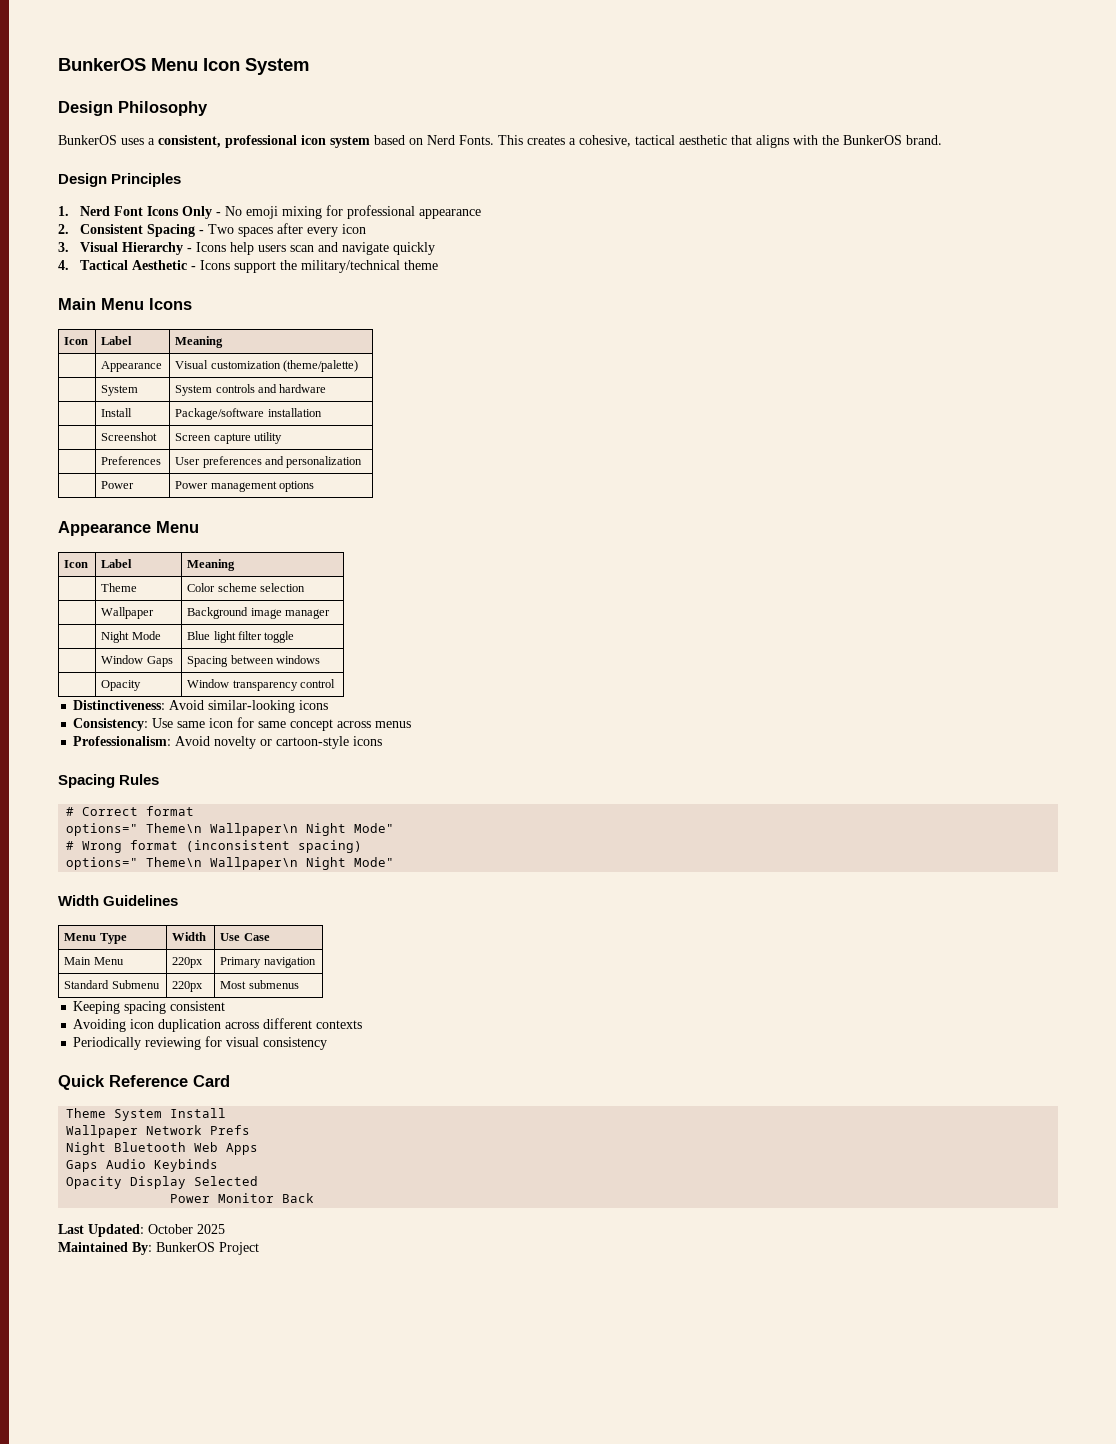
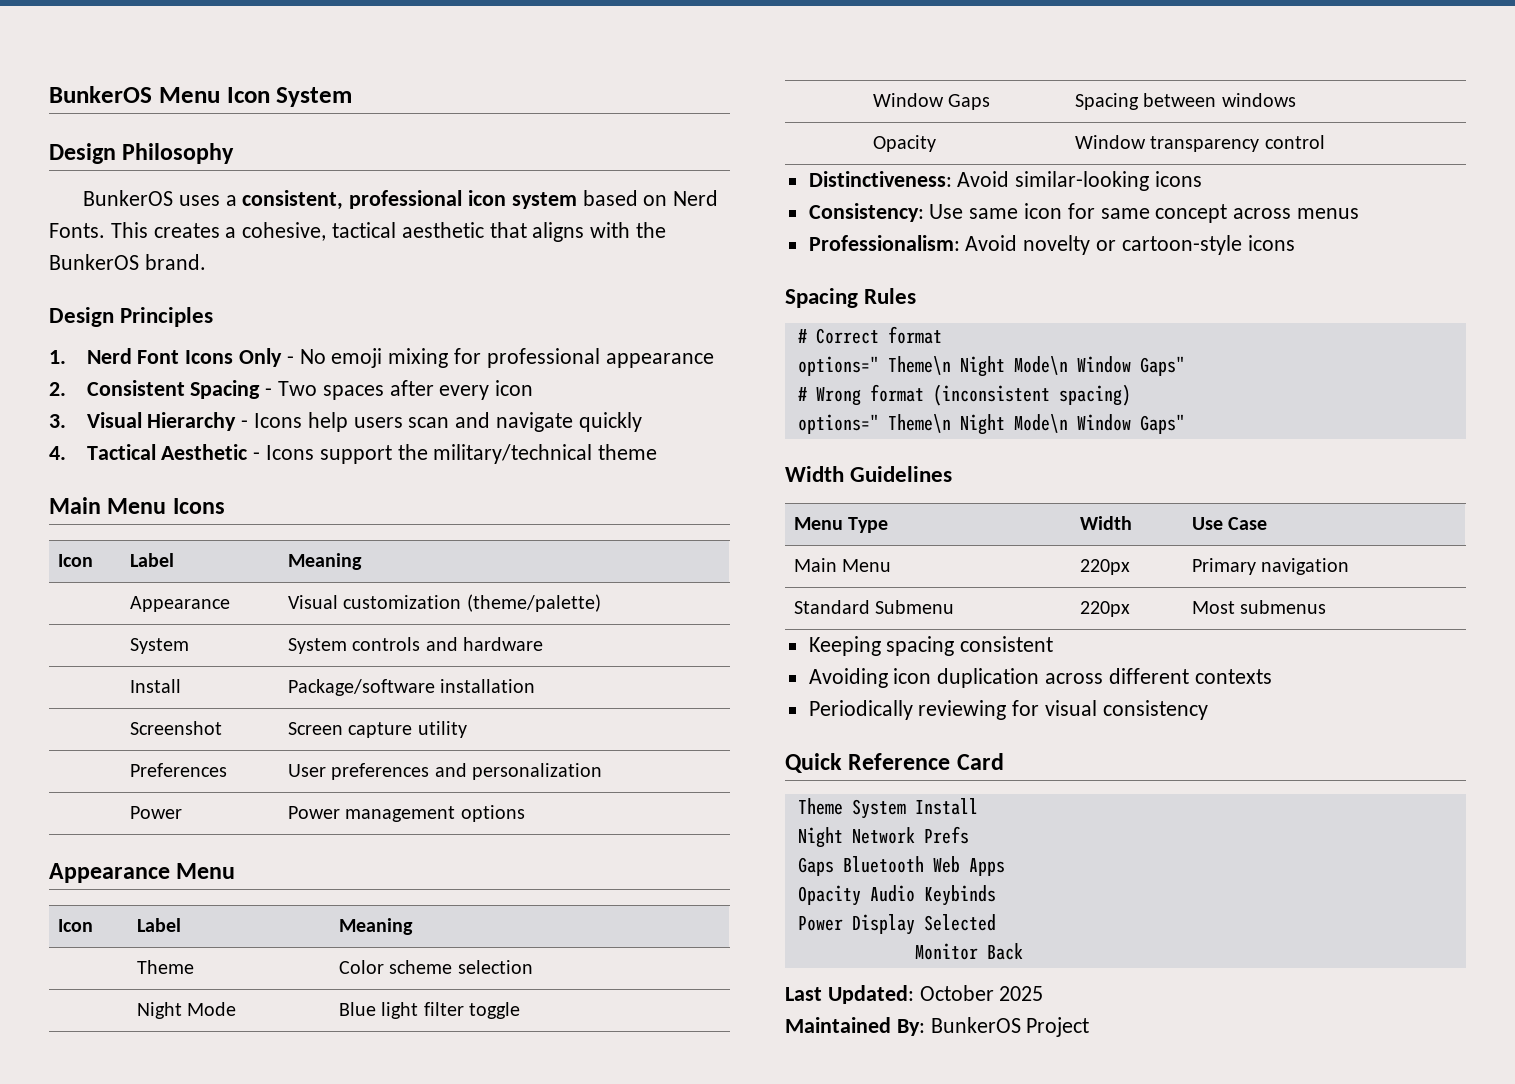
[101,607,155,619] [187,607,330,619] // | Wallpaper | Background image manager -> (533, 967) none
[210,823,395,836] Wallpaper\n Night Mode" -> [959,356,1185,377] Night Mode\n Window Gaps"
[210,857,395,870] Wallpaper\n Night Mode" -> [959,414,1185,435] Night Mode\n Window Gaps"
[66,1125,139,1138] Wallpaper -> [797,827,843,848] Night
[66,1142,107,1155] Night -> [797,857,834,876] Gaps
[66,1160,99,1172] Gaps -> [797,885,861,906] Opacity
[66,1176,123,1189] Opacity -> [797,916,843,931] Power
[170,1194,211,1203] Power -> (996, 922) none

